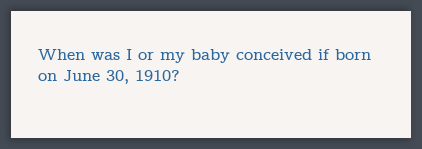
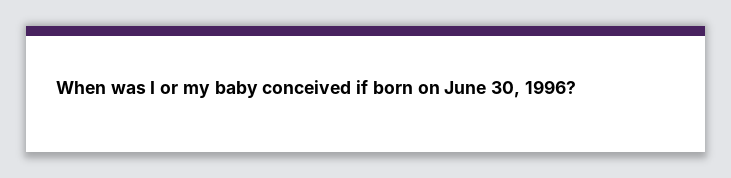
[135,70,180,81] 1910? -> [524,80,576,94] 1996?

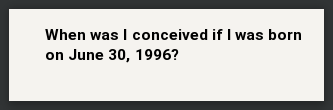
[160,80,369,98] or my baby conceived if -> [131,29,265,40] conceived if I was

